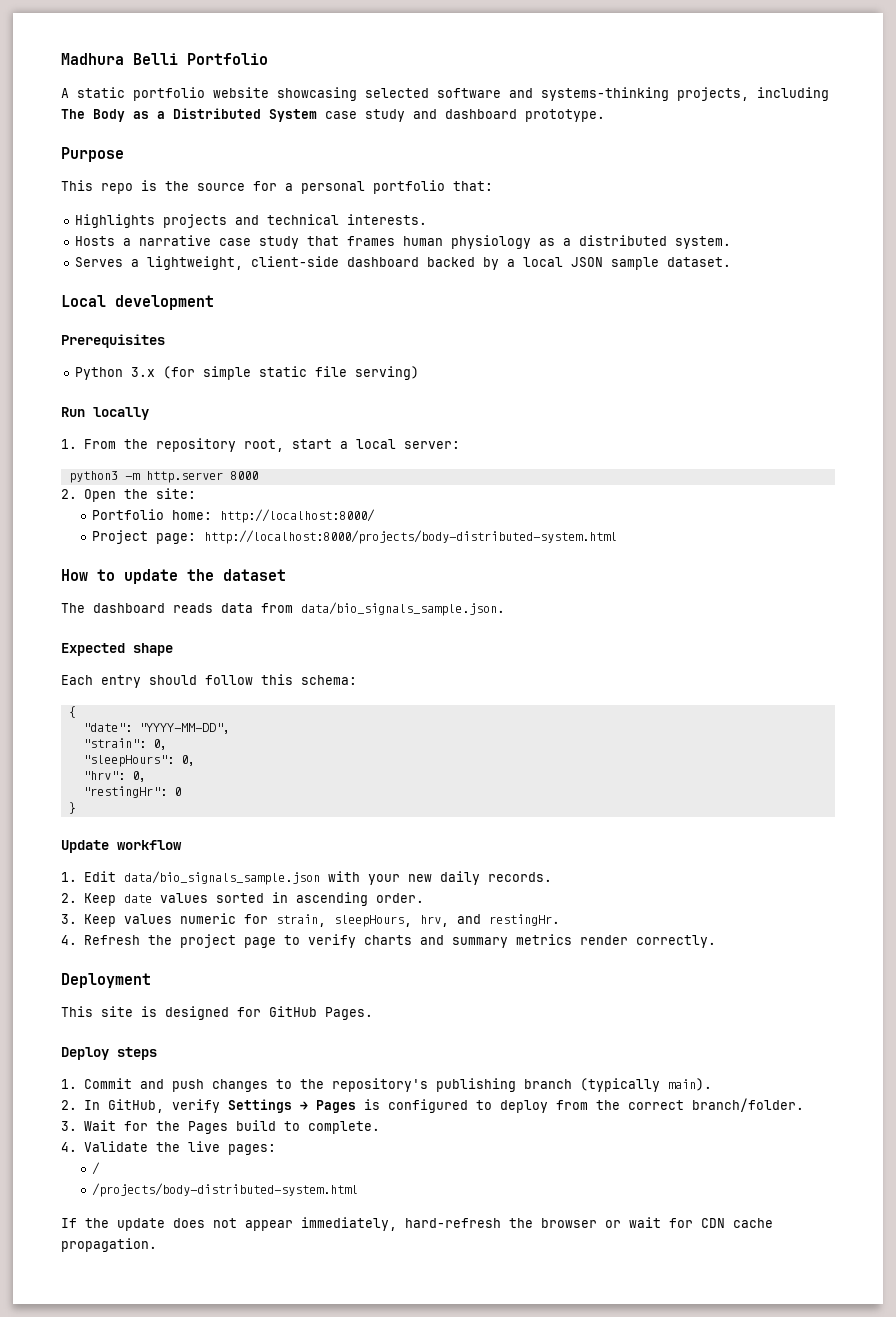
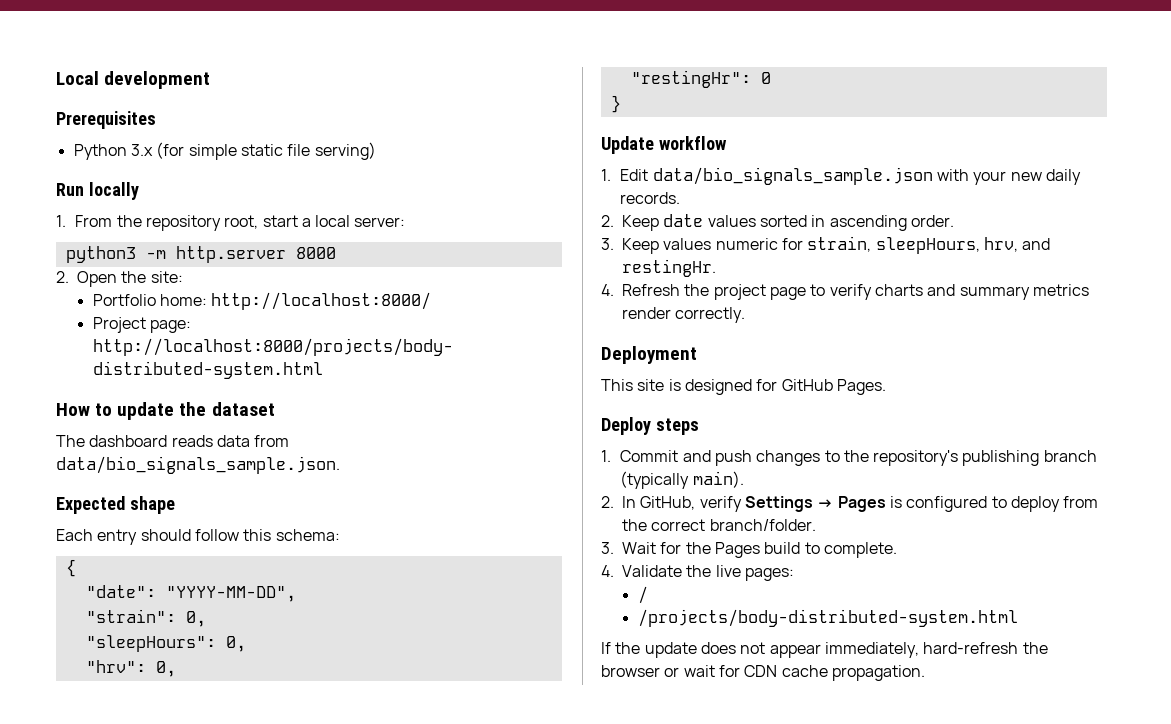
[61,53,268,65] [61,87,829,101] [61,108,605,122] [61,147,124,162] [61,180,493,194] [75,214,428,228] [75,235,732,249] [75,256,732,270] Madhura Belli Portfolio // A static portfolio website showcasing selected software and systems-thinking projects, including The Body as a Distributed System case study and dashboard prototype. // Purpose // This repo is the source for a personal portfolio that: // Highlights projects and technical interests. // Hosts a narrative case study that frames human physiology as a distributed system. // Serves a lightweight, client-side dashboard backed by a local JSON sample dataset. // -> (56, 78) none

